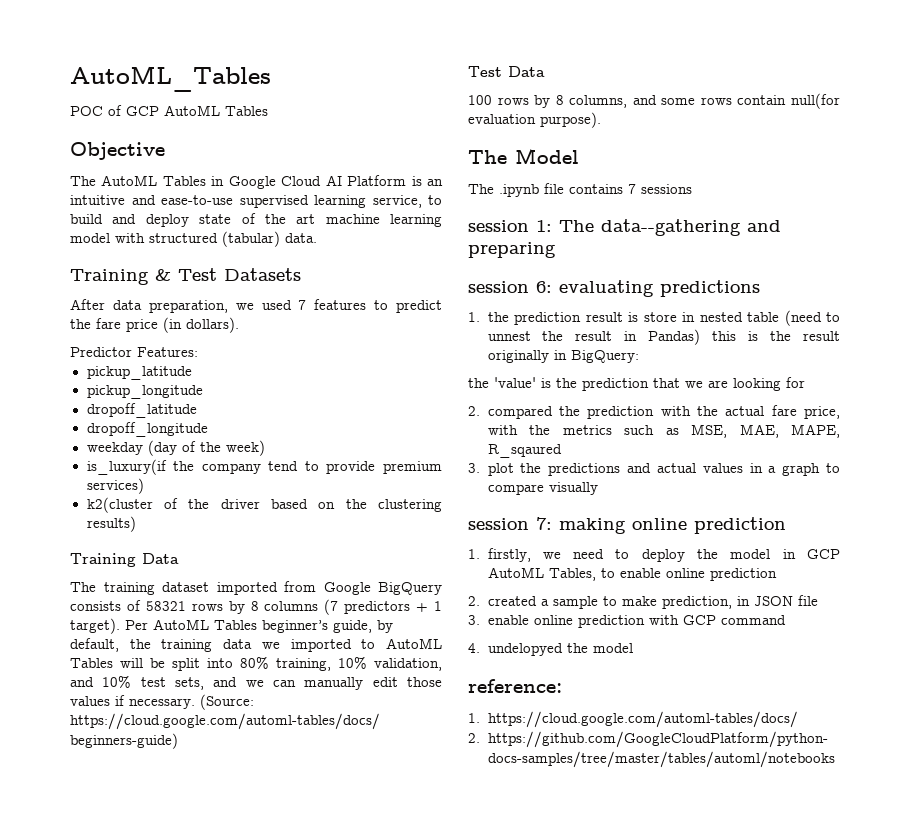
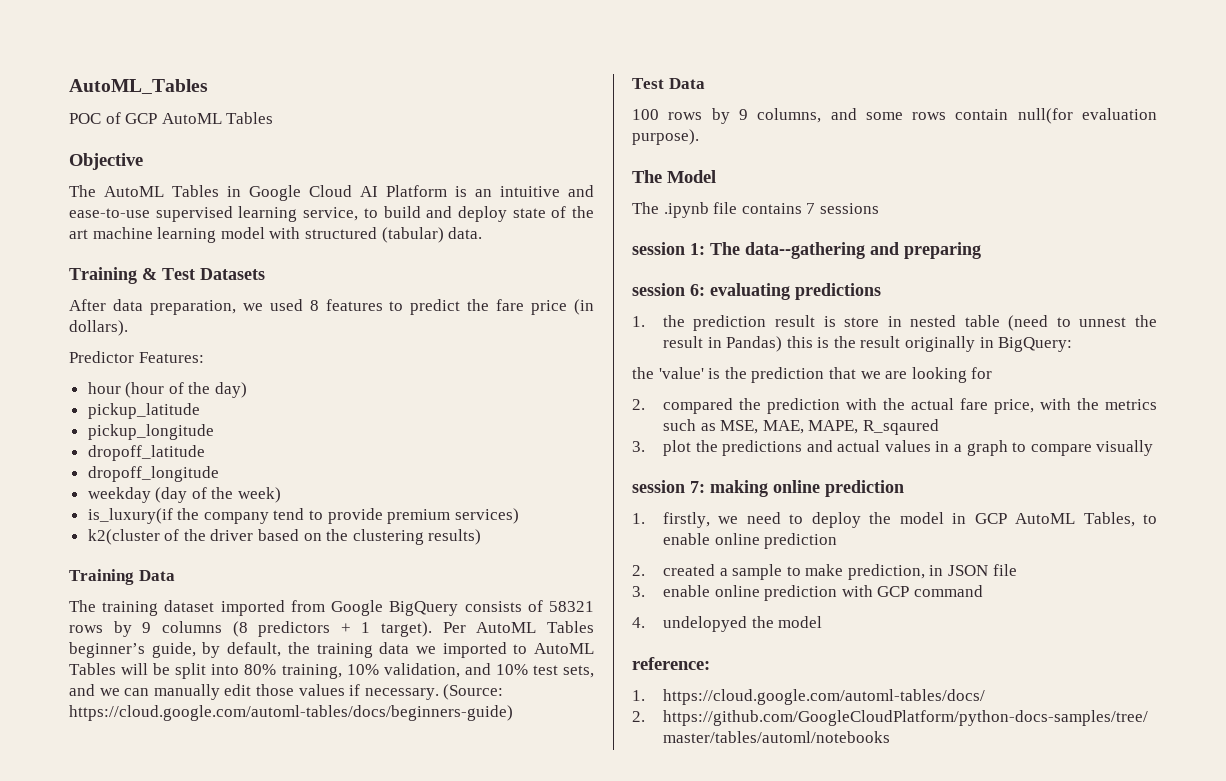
[298,300,307,310] 7 -> [309,300,319,311] 8
(198, 352) none -> [87,382,248,398] // hour (hour of the day)
[250,599,339,615] 8 columns (7 -> [142,621,248,637] 9 columns (8
[555,95,564,105] 8 -> [738,109,748,120] 9

